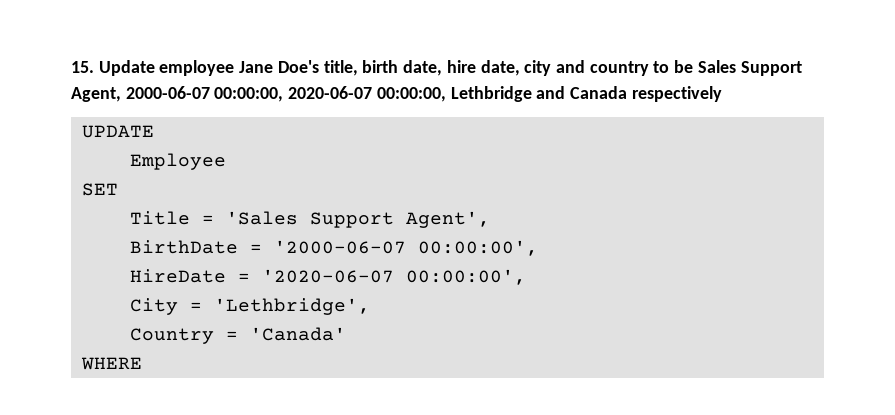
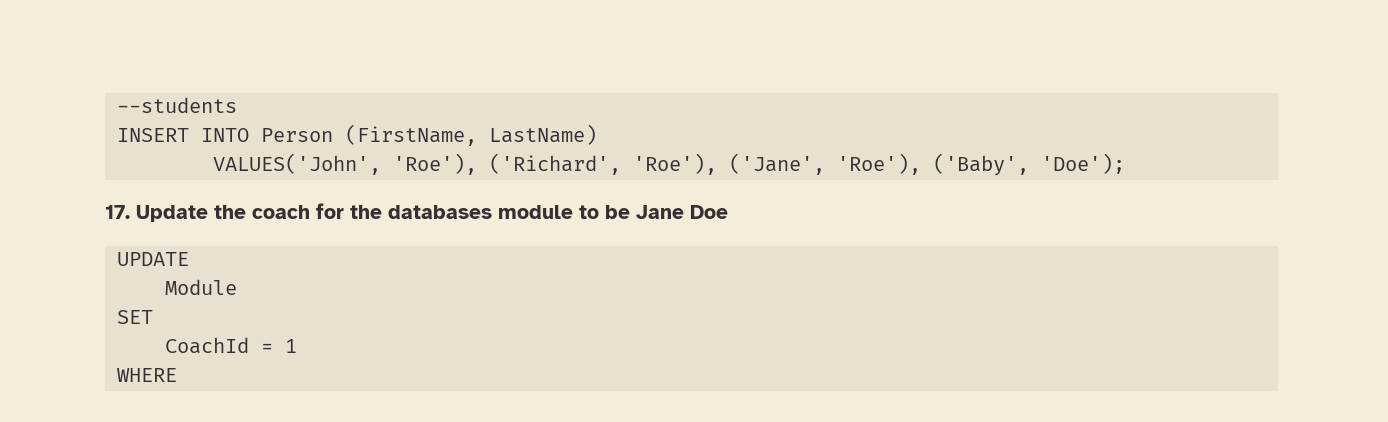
[71,60,802,76] [71,86,722,102] 15. Update employee Jane Doe's title, birth date, hire date, city and country to be Sales Support Agent, 2000-06-07 00:00:00, 2020-06-07 00:00:00, Lethbridge and Canada respectively -> [117,97,238,113] [117,124,598,146] [213,153,1126,176] [105,203,728,222] --students // INSERT INTO Person (FirstName, LastName) // VALUES('John', 'Roe'), ('Richard', 'Roe'), ('Jane', 'Roe'), ('Baby', 'Doe'); // 17. Update the coach for the databases module to be Jane Doe
[129,153,226,170] Employee -> [165,279,238,295] Module
[129,211,490,228] [129,240,538,256] [129,269,526,285] [129,298,370,315] [129,327,346,344] Title = 'Sales Support Agent', // BirthDate = '2000-06-07 00:00:00', // HireDate = '2020-06-07 00:00:00', // City = 'Lethbridge', // Country = 'Canada' -> [165,337,298,354] CoachId = 1

